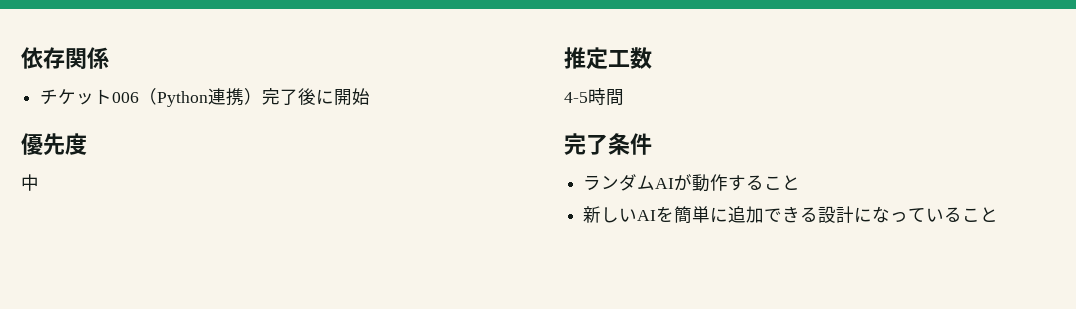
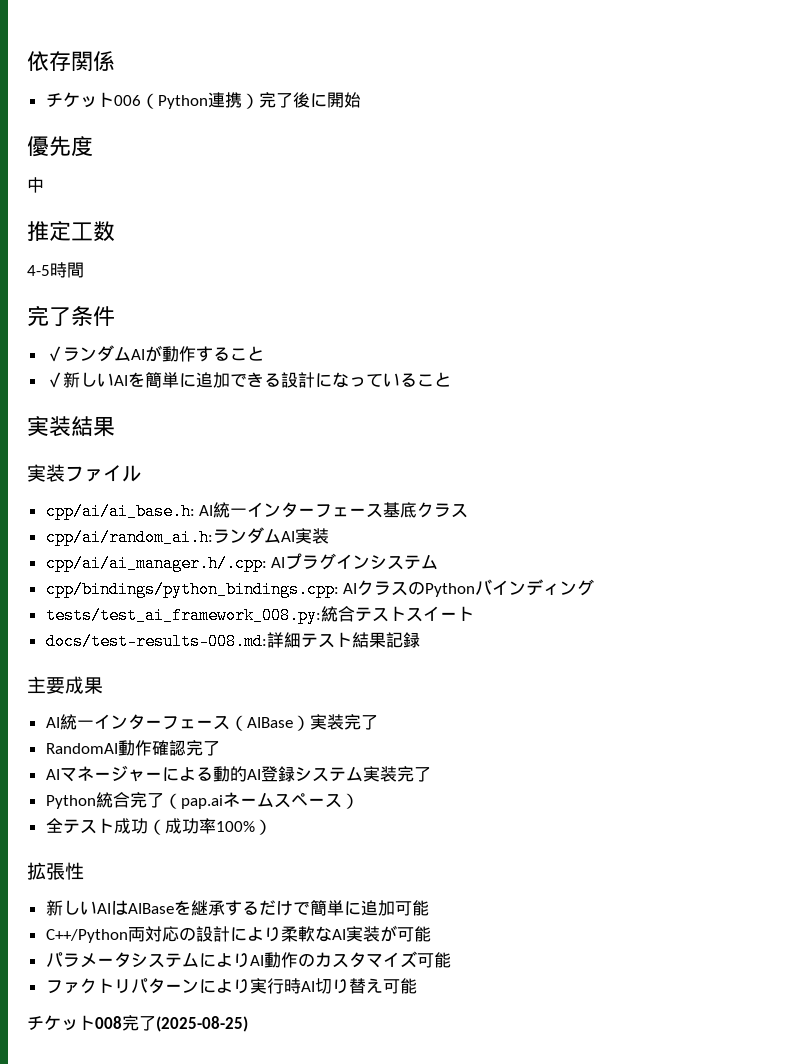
(652, 144) none -> [45,346,63,362] ✓
(801, 182) none -> [45,372,63,388] ✓
(999, 214) none -> [27,416,115,437] [27,464,141,482] [45,502,469,520] [45,527,329,546] [45,553,439,572] [45,579,595,598] [45,606,474,624] [45,632,420,650] [27,676,103,694] [45,714,378,731] [45,740,220,756] [45,765,431,782] [45,792,359,809] [45,818,272,835] [27,862,84,880] [45,900,429,916] [45,925,431,943] [45,951,451,968] [45,978,417,994] [27,1015,248,1032] // 実装結果 // 実装ファイル // cpp/ai/ai_base.h: AI統一インターフェース基底クラス // cpp/ai/random_ai.h:ランダムAI実装 // cpp/ai/ai_manager.h/.cpp: AIプラグインシステム // cpp/bindings/python_bindings.cpp: AIクラスのPythonバインディング // tests/test_ai_framework_008.py:統合テストスイート // docs/test-results-008.md:詳細テスト結果記録 // 主要成果 // AI統一インターフェース（AIBase）実装完了 // RandomAI動作確認完了 // AIマネージャーによる動的AI登録システム実装完了 // Python統合完了（pap.aiネームスペース） // 全テスト成功（成功率100%） // 拡張性 // 新しいAIはAIBaseを継承するだけで簡単に追加可能 // C++/Python両対応の設計により柔軟なAI実装が可能 // パラメータシステムによりAI動作のカスタマイズ可能 // ファクトリパターンにより実行時AI切り替え可能 // チケット008完了(2025-08-25)

